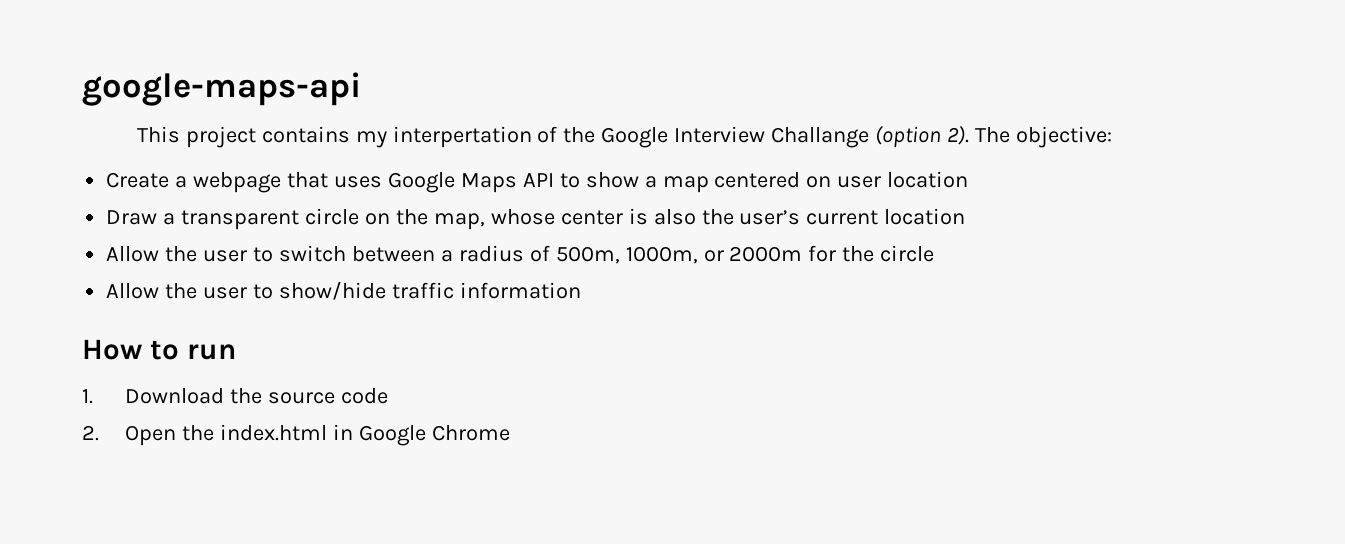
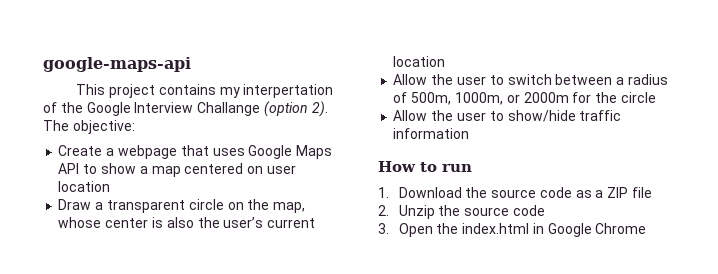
[82,425,99,441] // 2. -> [575,187,653,198] [378,205,545,219] [378,223,389,234] as a ZIP file // 2. Unzip the source code // 3.

